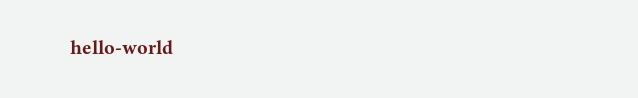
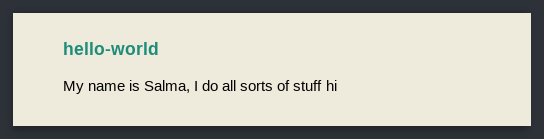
(173, 47) none -> [63,80,337,94] // My name is Salma, I do all sorts of stuff hi

